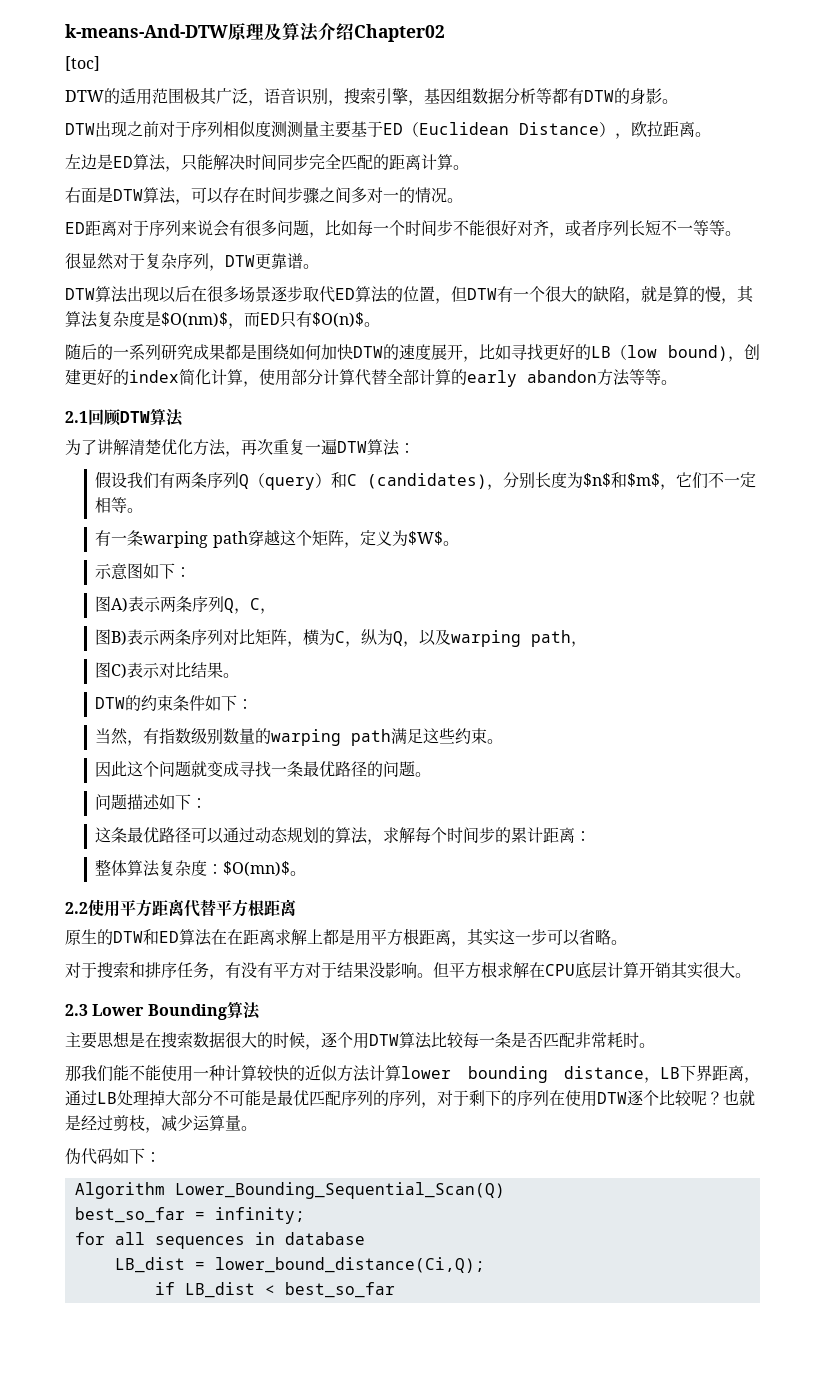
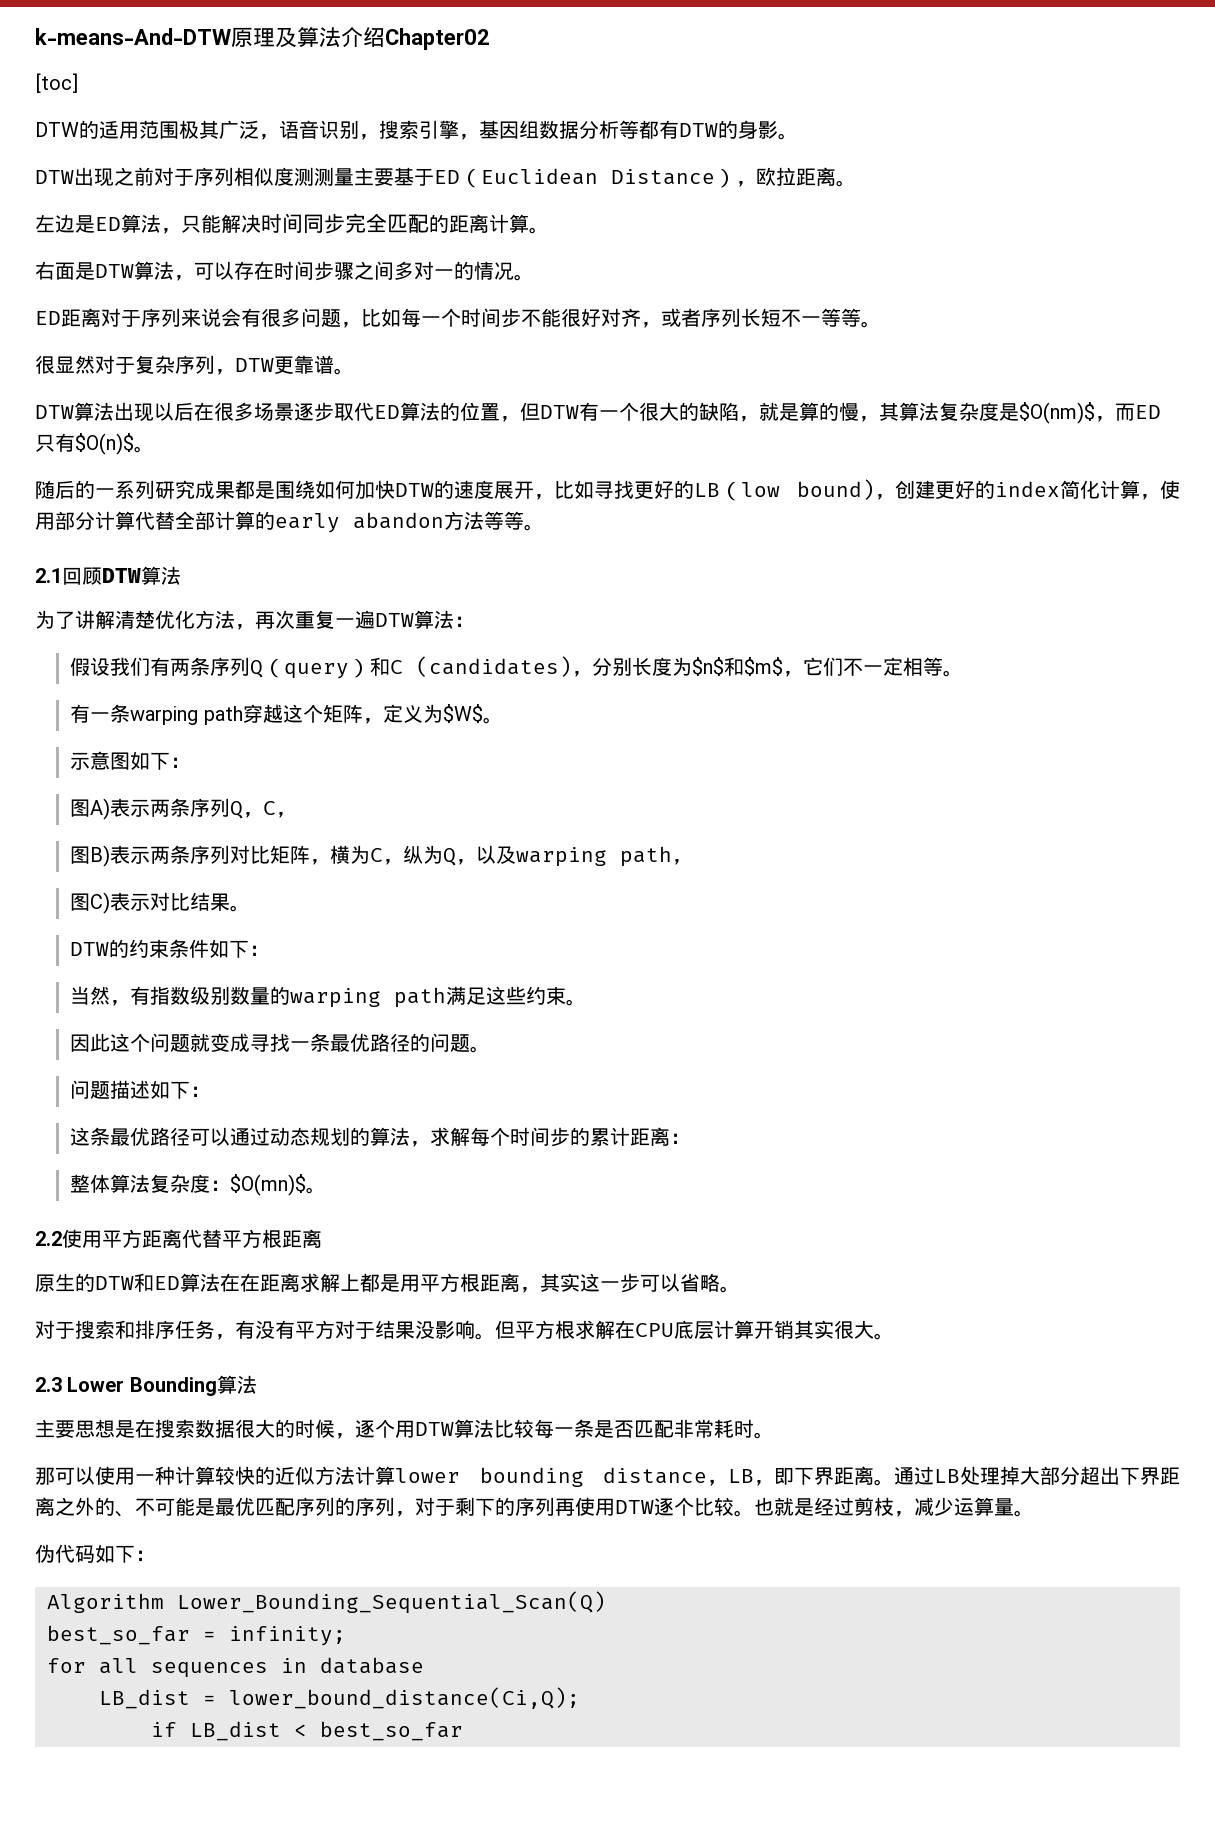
[81,1065,161,1082] 我们能不能 -> [55,1466,95,1485] 可以
[680,1065,760,1083] 下界距离， -> [754,1466,894,1486] ，即下界距离。
(213, 1098) none -> [1080,1466,1180,1485] [35,1497,135,1517] 超出下界距离之外的、
[549,1090,565,1106] 在 -> [555,1498,575,1516] 再
[691,1090,723,1106] 呢？ -> [734,1510,754,1517] 。

